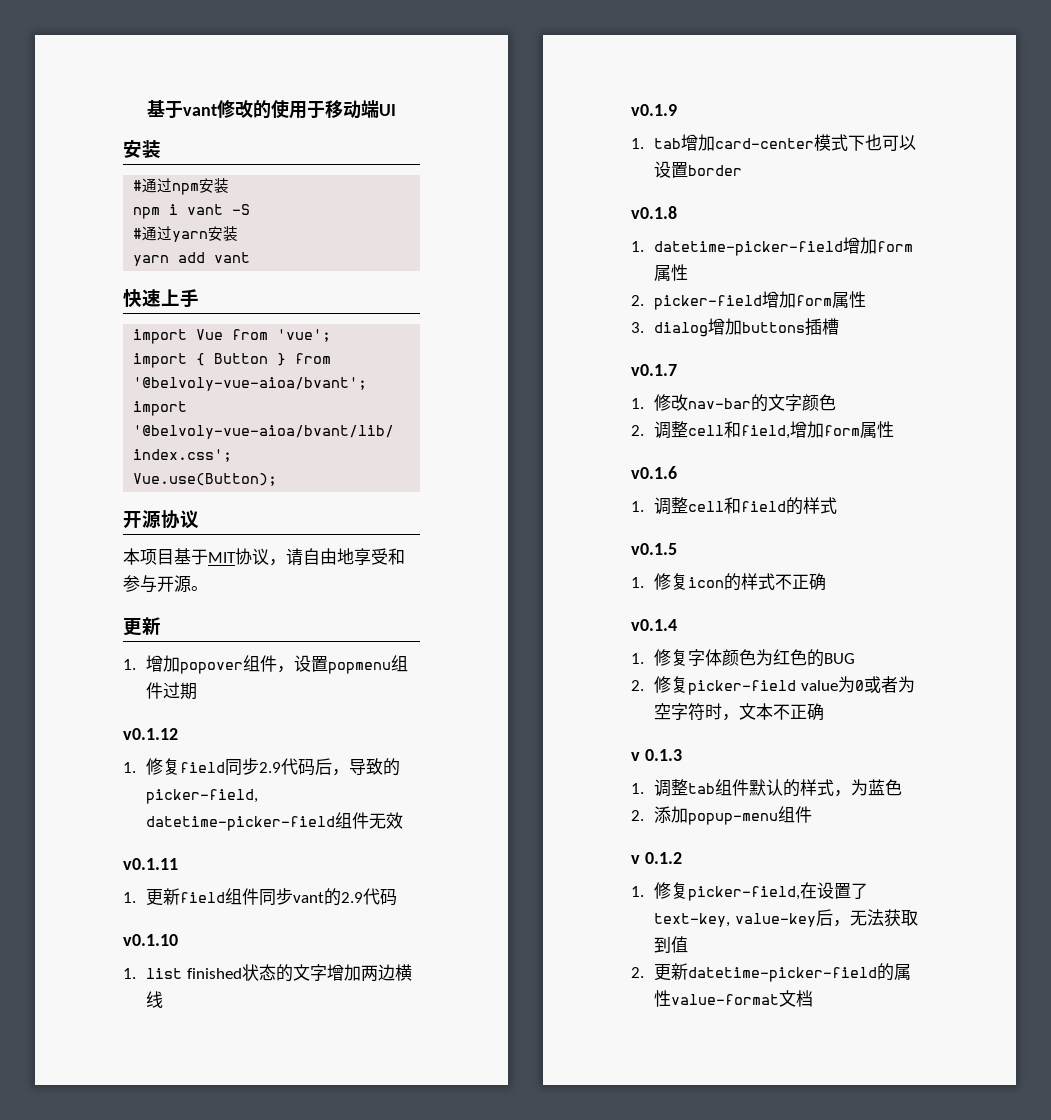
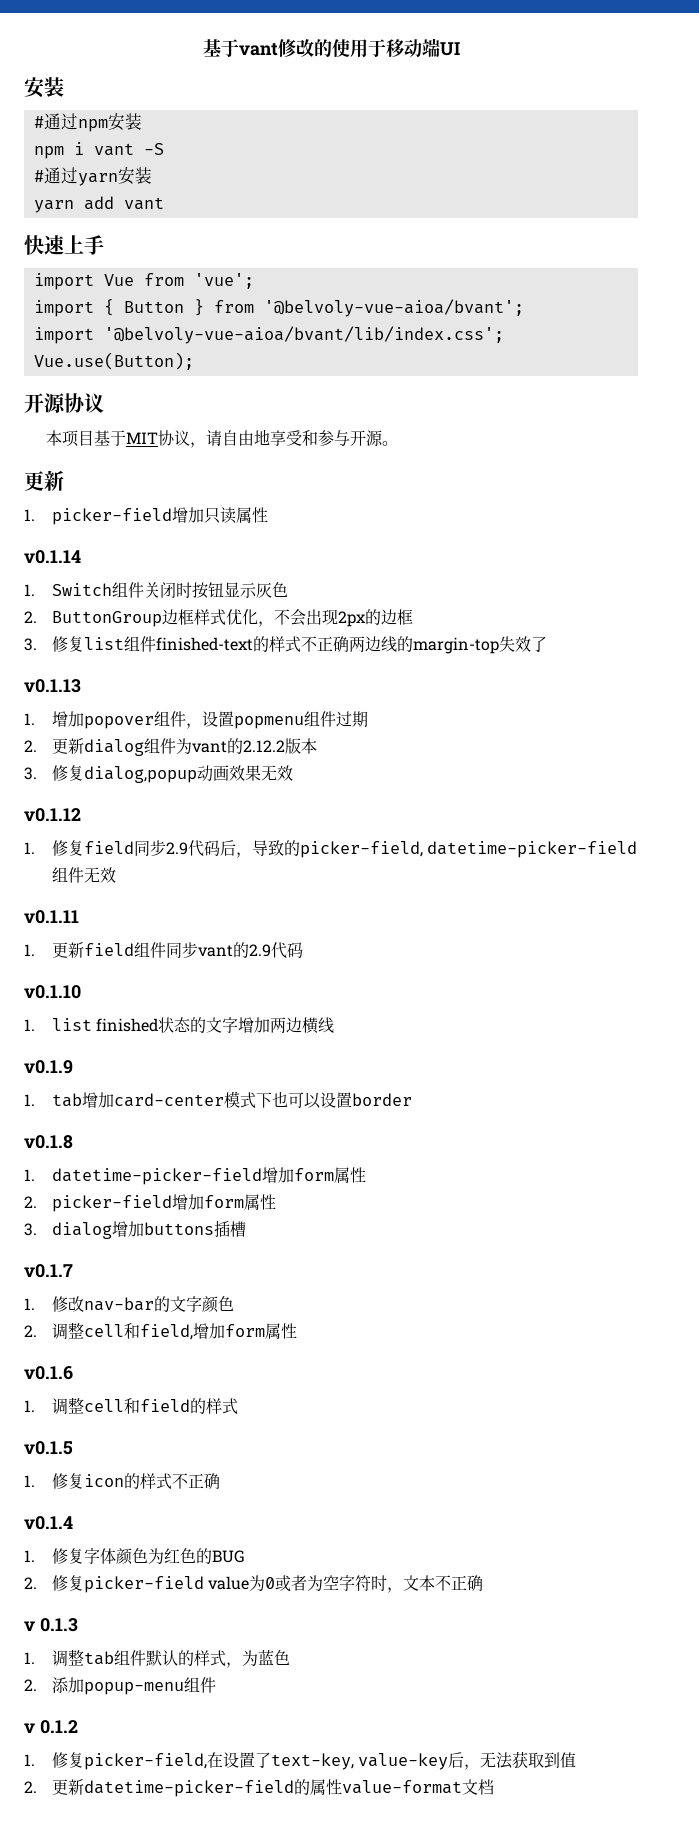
(161, 626) none -> [24,507,268,525] [24,550,81,564] [24,582,288,599] [24,609,413,627] [24,636,547,654] [24,679,81,693] // 1. picker-field增加只读属性 // v0.1.14 // 1. Switch组件关闭时按钮显示灰色 // 2. ButtonGroup边框样式优化，不会出现2px的边框 // 3.修复list组件finished-text的样式不正确两边线的margin-top失效了 // v0.1.13
(198, 691) none -> [24,738,317,756] [24,765,293,783] // 2.更新dialog组件为vant的2.12.2版本 // 3.修复dialog,popup动画效果无效

